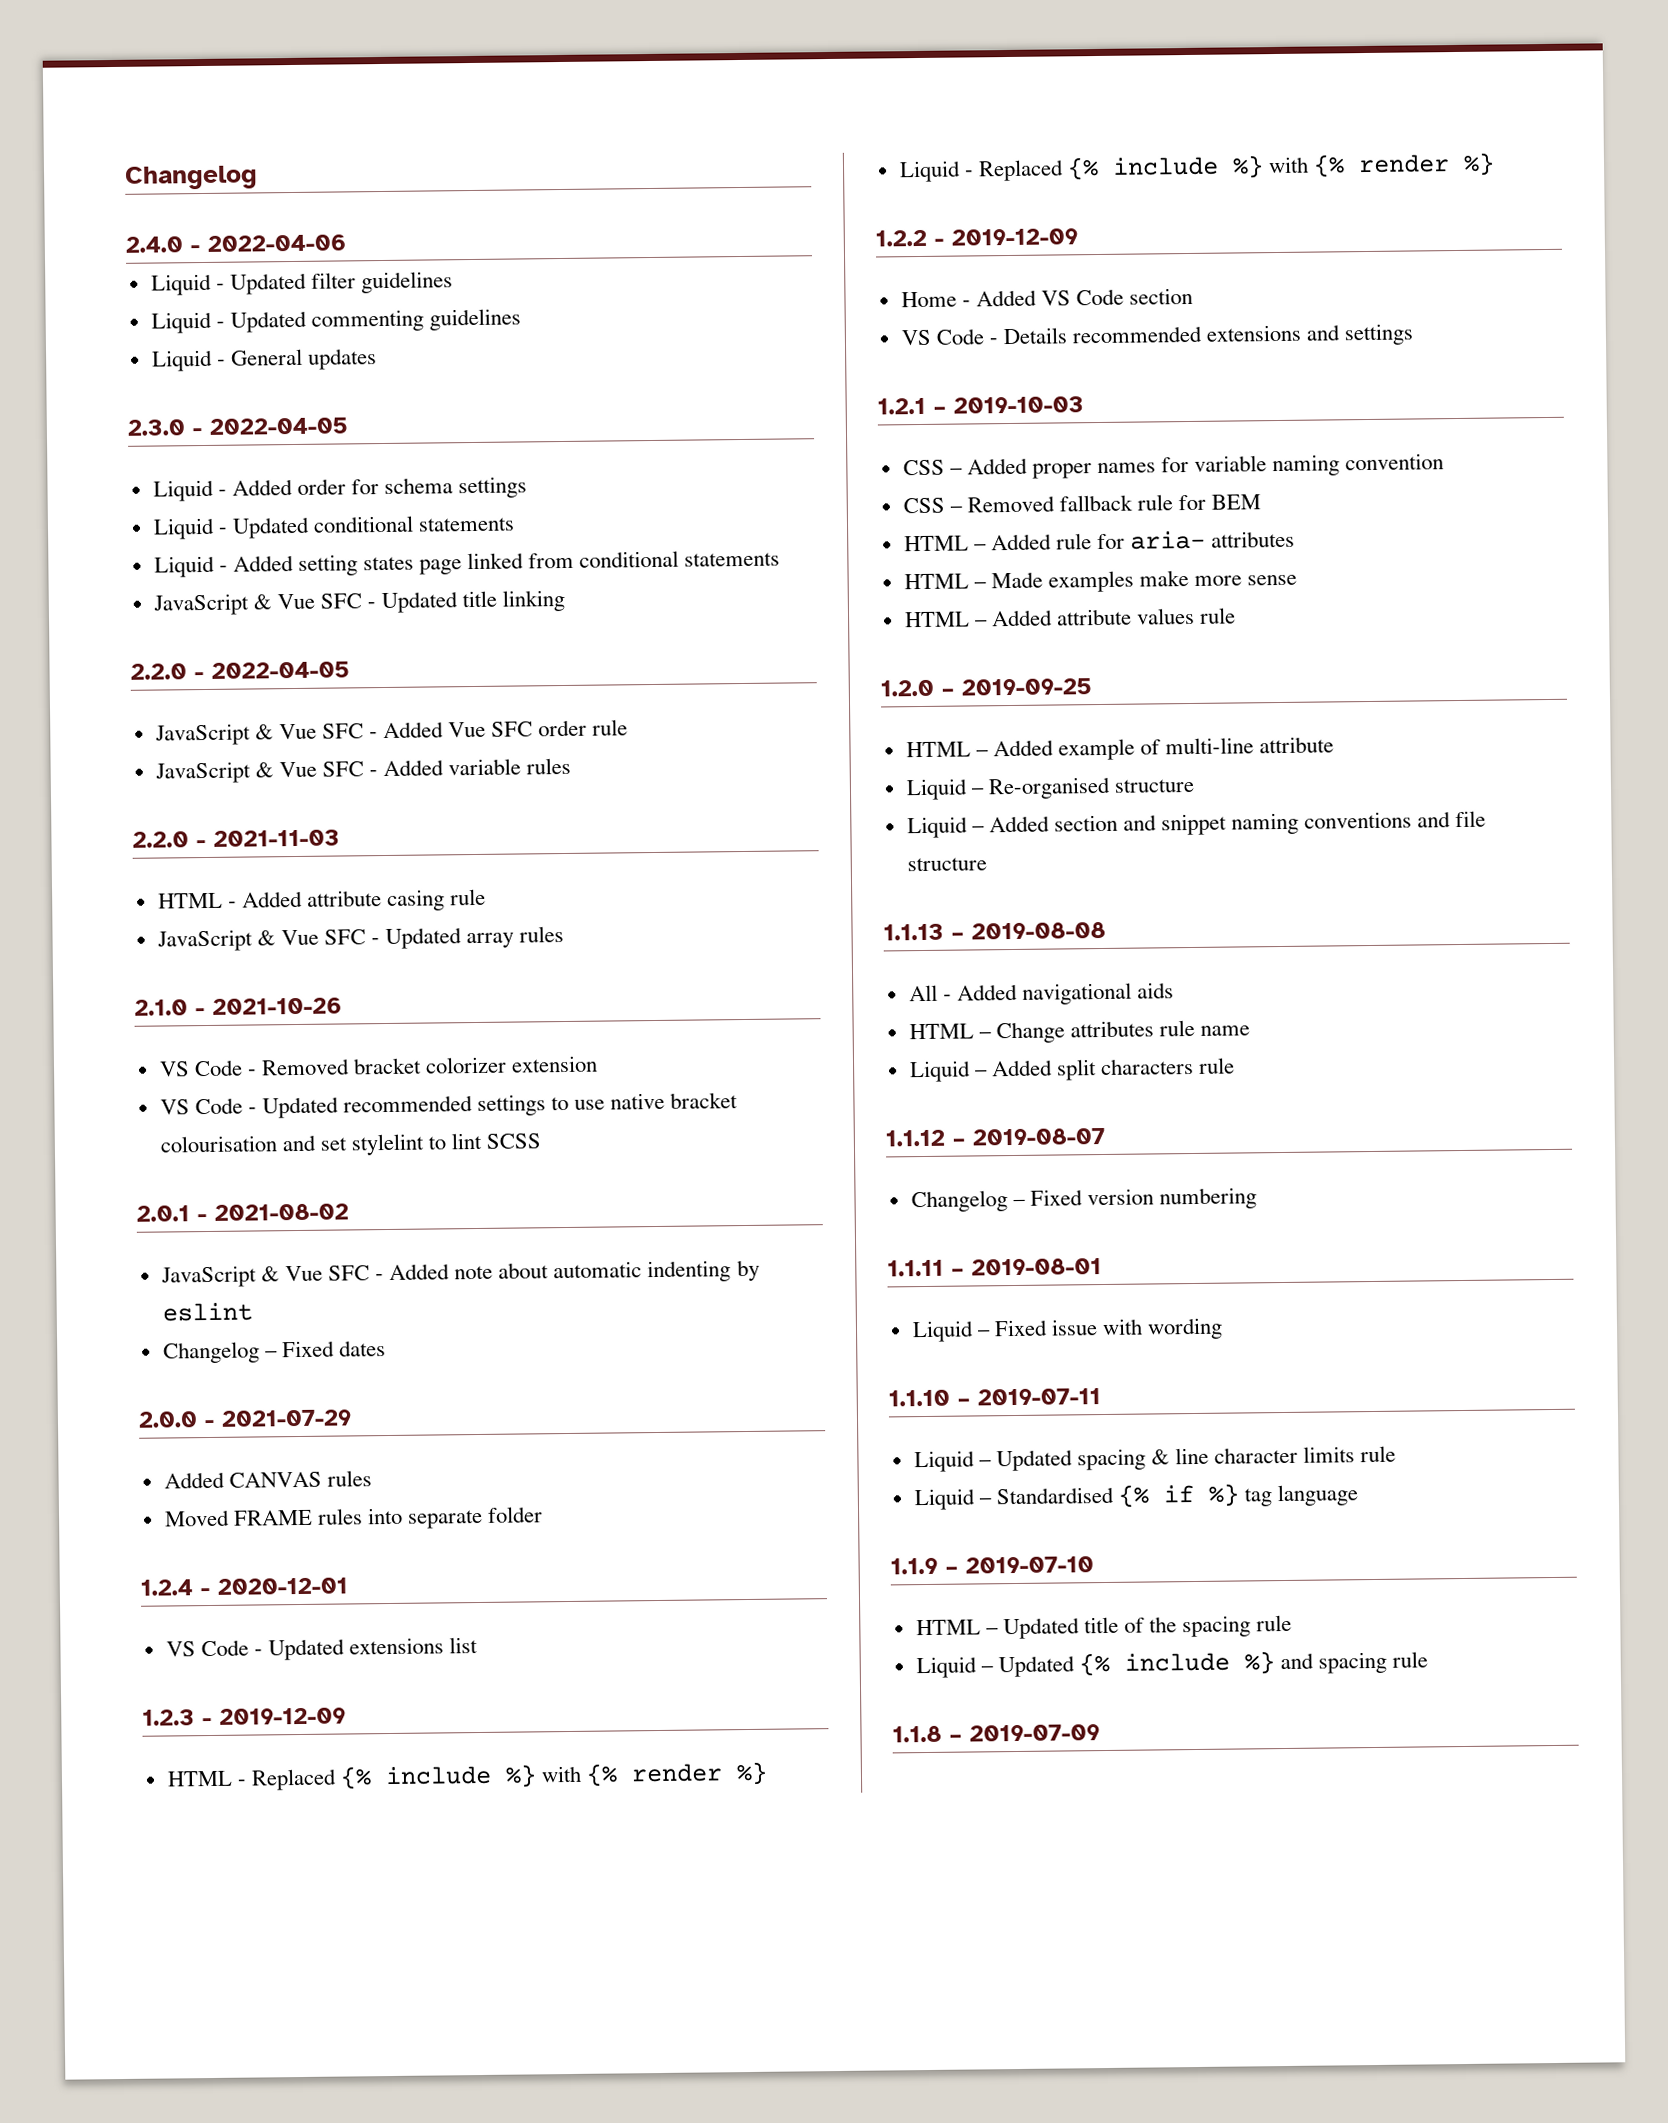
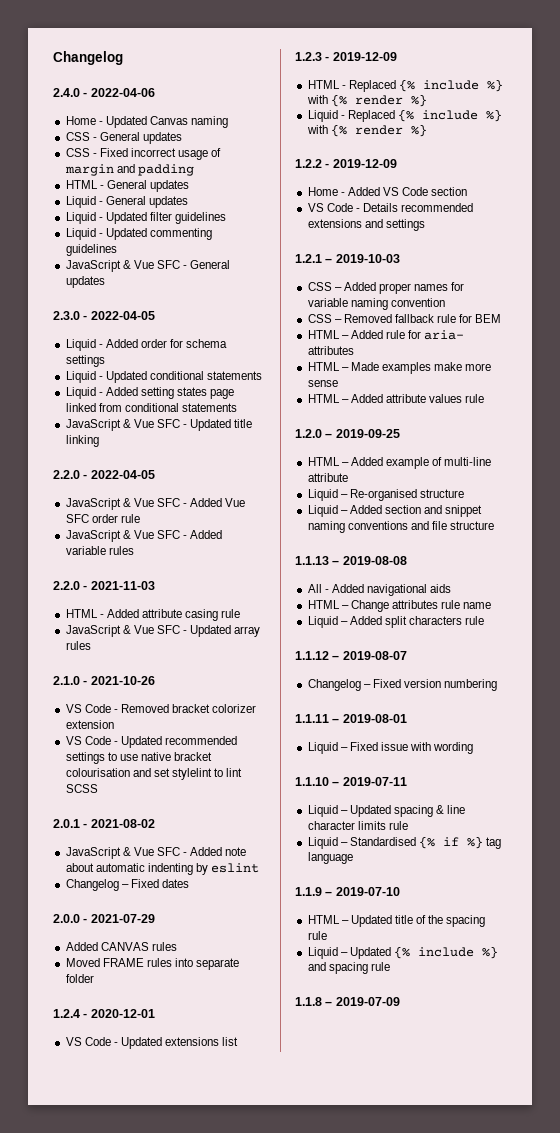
(346, 243) none -> [65,116,229,128] [65,132,182,144] [65,148,222,160] [64,164,194,176] [65,180,189,192] [65,196,188,208] // Home - Updated Canvas naming // CSS - General updates // CSS - Fixed incorrect usage of margin and padding // HTML - General updates // Liquid - General updates
[151,349,213,372] Liquid -> [65,260,180,272] JavaScript & Vue SFC

